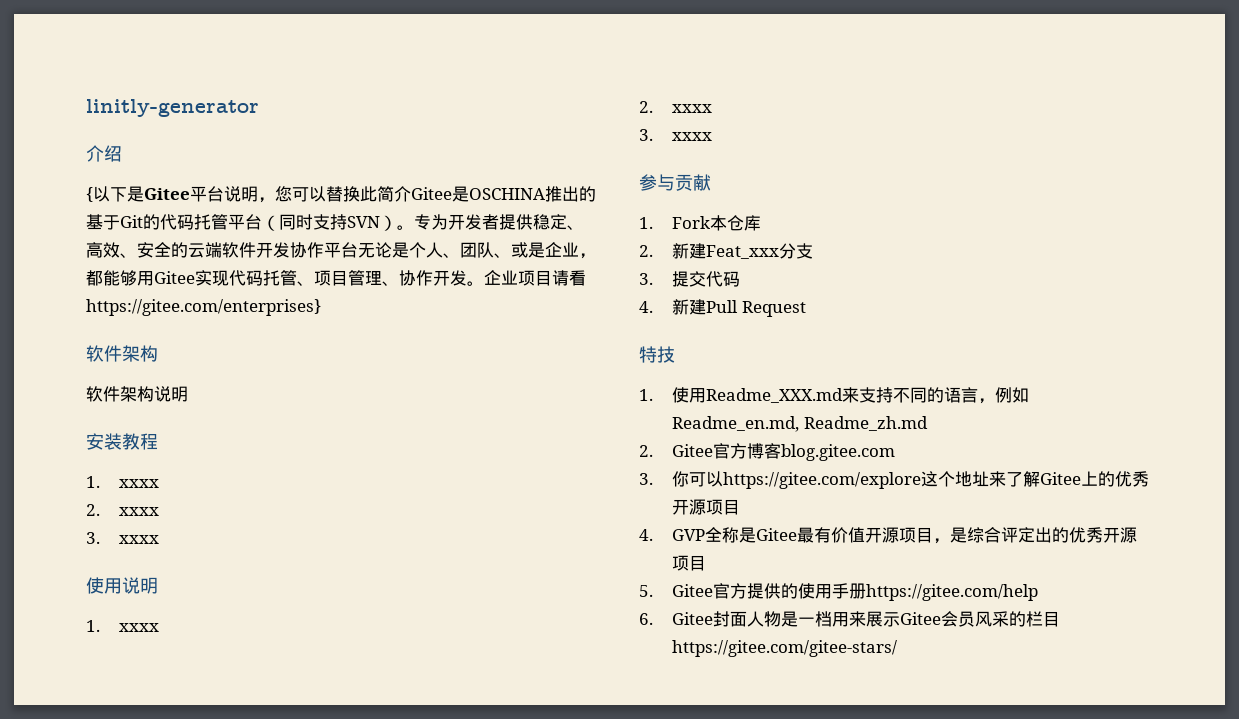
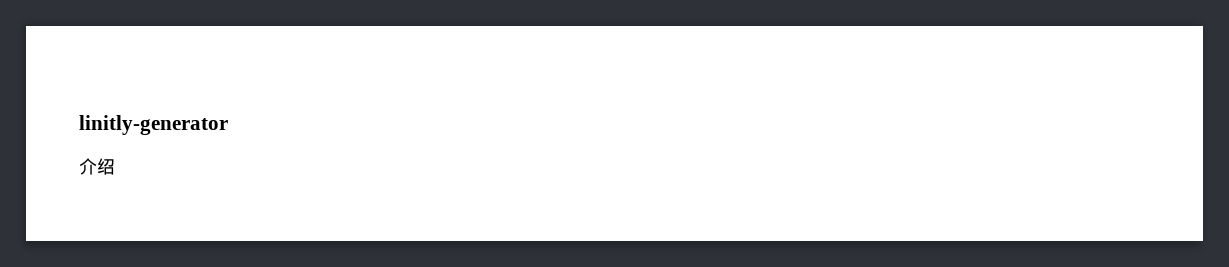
[86,186,596,203] [86,214,584,231] [86,242,596,259] [86,270,586,286] [86,299,321,316] [86,345,158,362] [86,386,188,402] [86,433,158,450] [86,476,160,488] [86,504,160,516] [86,532,160,544] [86,577,158,594] [86,620,160,632] [639,101,713,113] [639,129,713,141] [639,174,711,191] [639,215,762,231] [639,243,814,259] [639,271,741,287] [639,299,806,317] [639,346,675,363] [639,387,1030,404] [672,416,928,432] [639,443,896,461] [639,471,1150,489] [672,499,741,515] [639,527,1138,544] [672,555,707,571] [639,583,1039,601] [639,611,1061,627] [672,640,898,657] // {以下是Gitee平台说明，您可以替换此简介Gitee是OSCHINA推出的基于Git的代码托管平台（同时支持SVN）。专为开发者提供稳定、高效、安全的云端软件开发协作平台无论是个人、团队、或是企业，都能够用Gitee实现代码托管、项目管理、协作开发。企业项目请看https://gitee.com/enterprises} // 软件架构 // 软件架构说明 // 安装教程 // 1. xxxx // 2. xxxx // 3. xxxx // 使用说明 // 1. xxxx // 2. xxxx // 3. xxxx // 参与贡献 // 1. Fork本仓库 // 2.新建Feat_xxx分支 // 3.提交代码 // 4.新建Pull Request // 特技 // 1.使用Readme_XXX.md来支持不同的语言，例如Readme_en.md, Readme_zh.md // 2. Gitee官方博客blog.gitee.com // 3.你可以https://gitee.com/explore这个地址来了解Gitee上的优秀开源项目 // 4. GVP全称是Gitee最有价值开源项目，是综合评定出的优秀开源项目 // 5. Gitee官方提供的使用手册https://gitee.com/help // 6. Gitee封面人物是一档用来展示Gitee会员风采的栏目https://gitee.com/gitee-stars/ -> (115, 166) none

